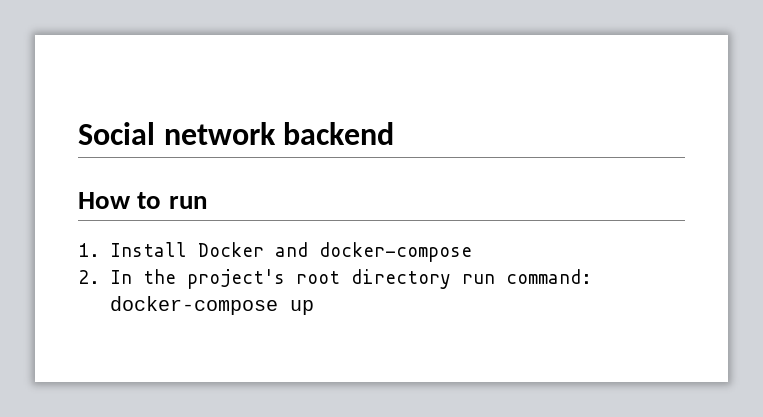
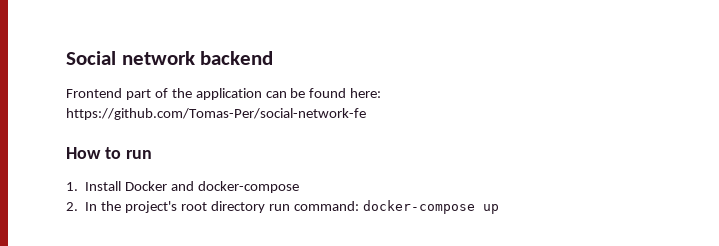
(395, 133) none -> [66,88,382,100] [66,108,366,120] // Frontend part of the application can be found here: https://github.com/Tomas-Per/social-network-fe

